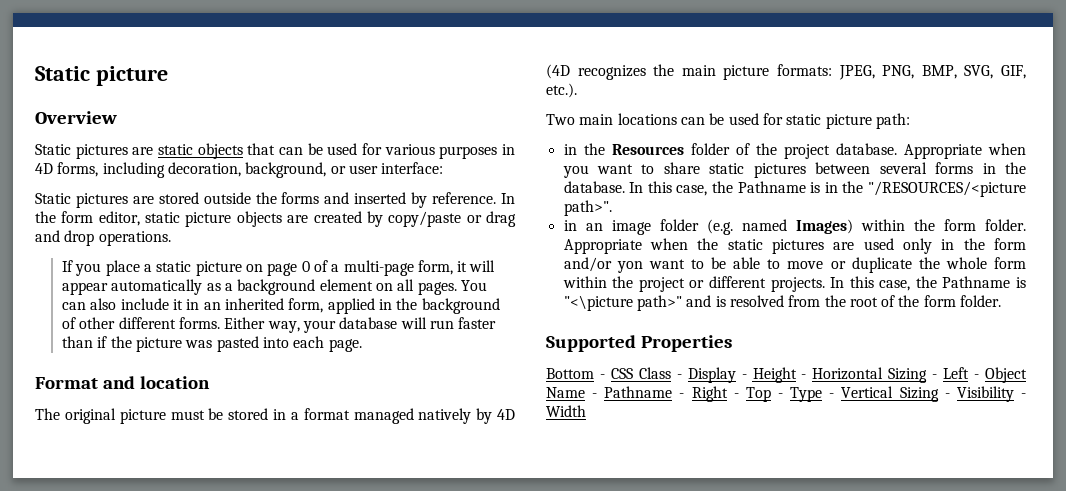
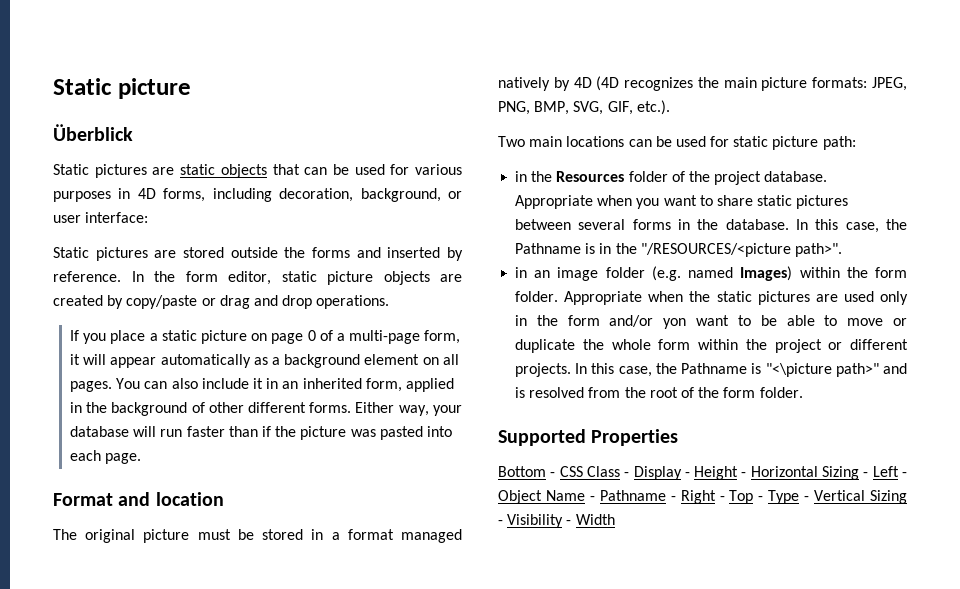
[35,111,117,124] Overview -> [53,124,133,141] Überblick

